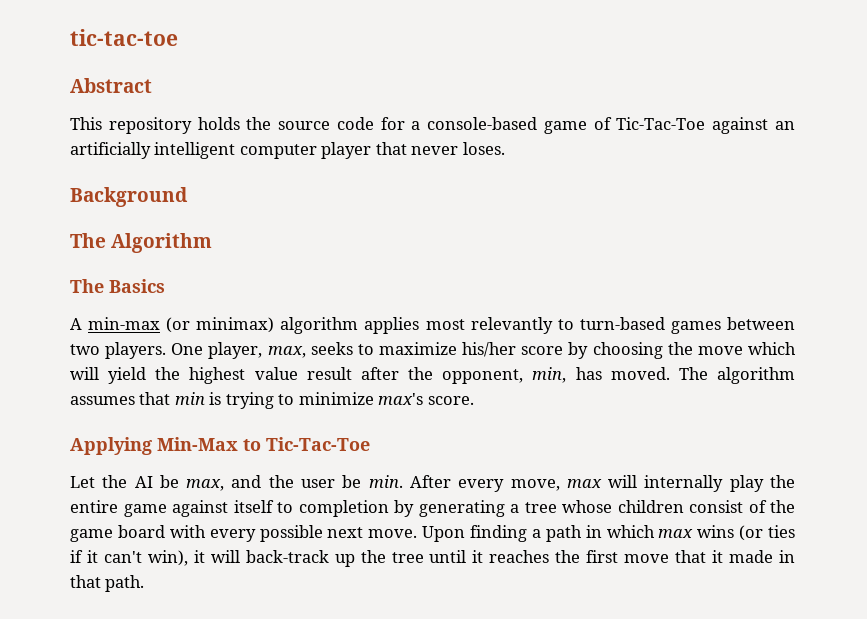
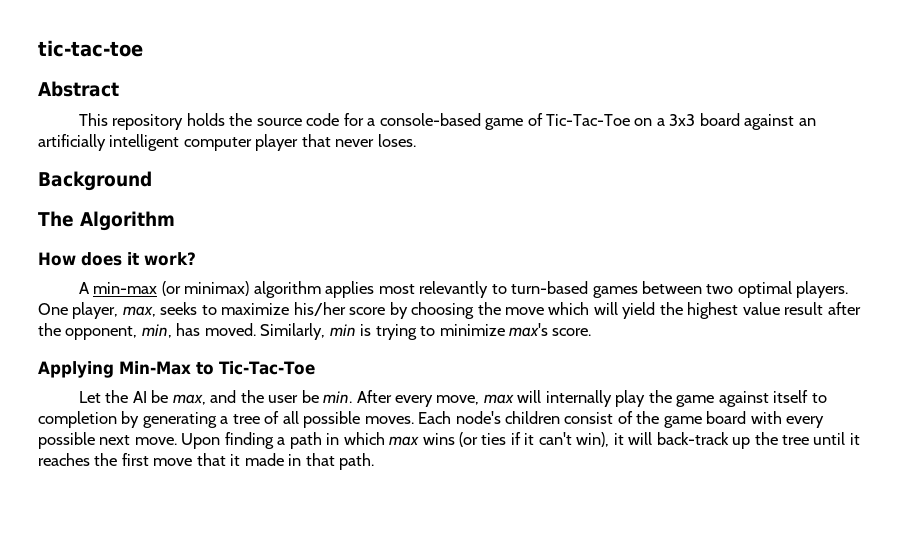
(706, 123) none -> [634,113,740,126] on a 3x3 board
[70,279,165,293] The Basics -> [38,252,196,266] How does it work?
(100, 349) none -> [737,281,792,298] optimal
[678,367,795,384] [70,392,171,405] The algorithm assumes that -> [260,323,326,340] Similarly,
[70,500,118,513] entire -> (672, 396) none
[562,500,612,513] whose -> [264,411,501,428] of all possible moves. Each node's

